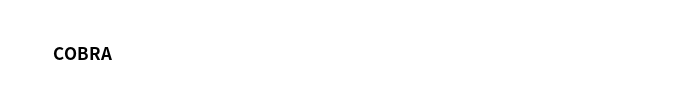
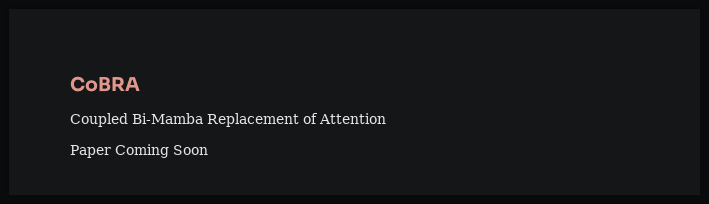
[53,47,112,60] COBRA -> [70,76,140,92] [70,113,386,127] [70,144,208,158] CoBRA // Coupled Bi-Mamba Replacement of Attention // Paper Coming Soon

